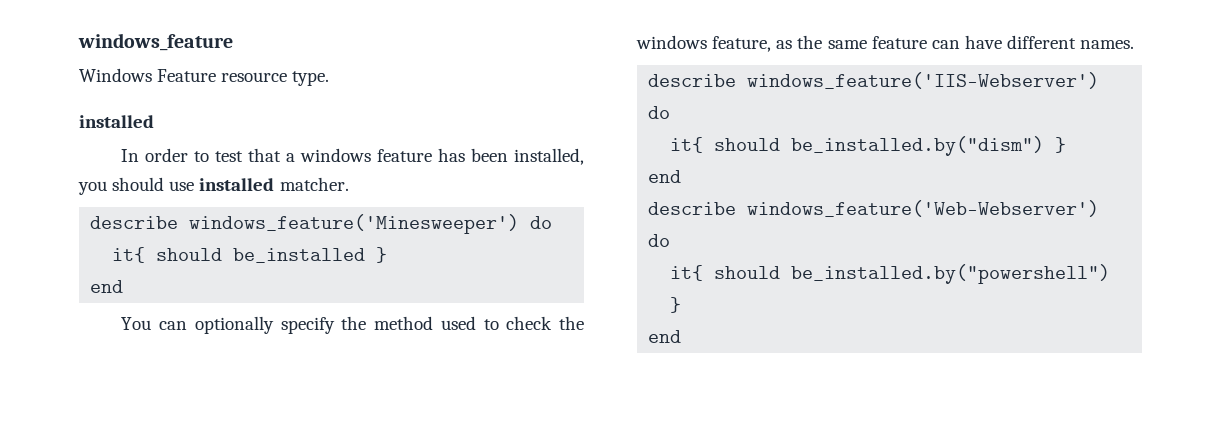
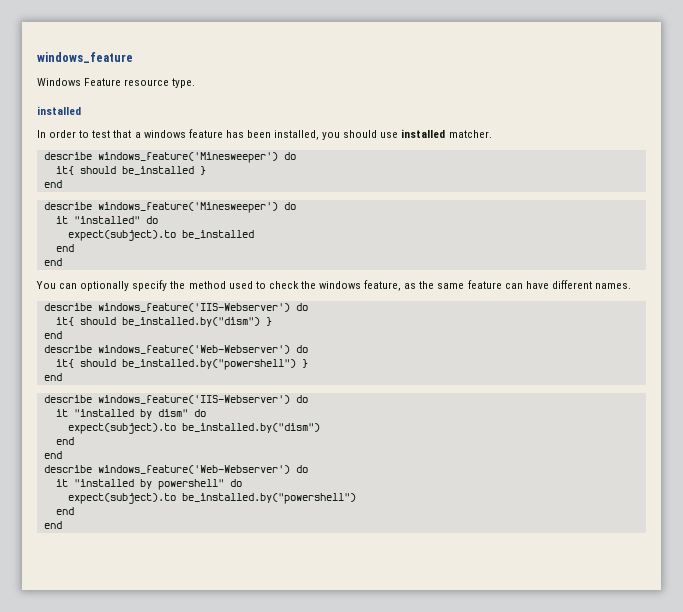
(124, 286) none -> [43,202,296,213] [55,216,158,224] [67,230,254,241] [55,244,74,252] [43,258,62,266] // describe windows_feature('Minesweeper') do // it "installed" do // expect(subject).to be_installed // end // end
(682, 336) none -> [43,395,308,404] [55,409,206,419] [67,423,320,434] [55,437,74,445] [43,451,62,459] [43,465,308,474] [55,479,242,490] [67,493,356,504] [55,507,74,515] [43,521,62,529] // describe windows_feature('IIS-Webserver') do // it "installed by dism" do // expect(subject).to be_installed.by("dism") // end // end // describe windows_feature('Web-Webserver') do // it "installed by powershell" do // expect(subject).to be_installed.by("powershell") // end // end

